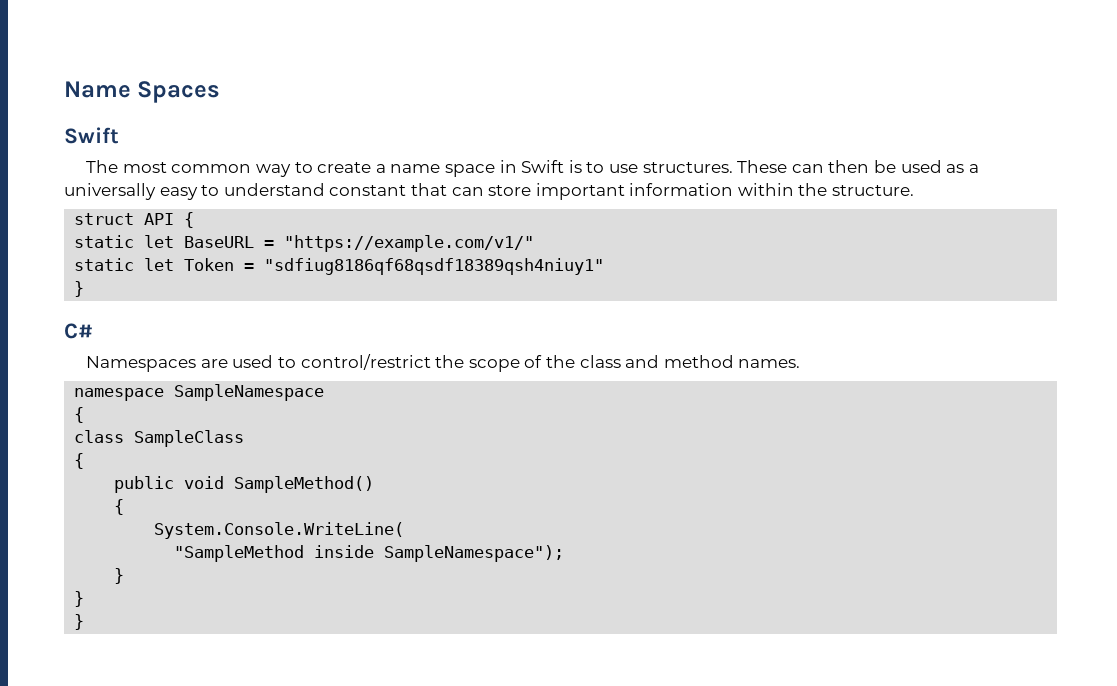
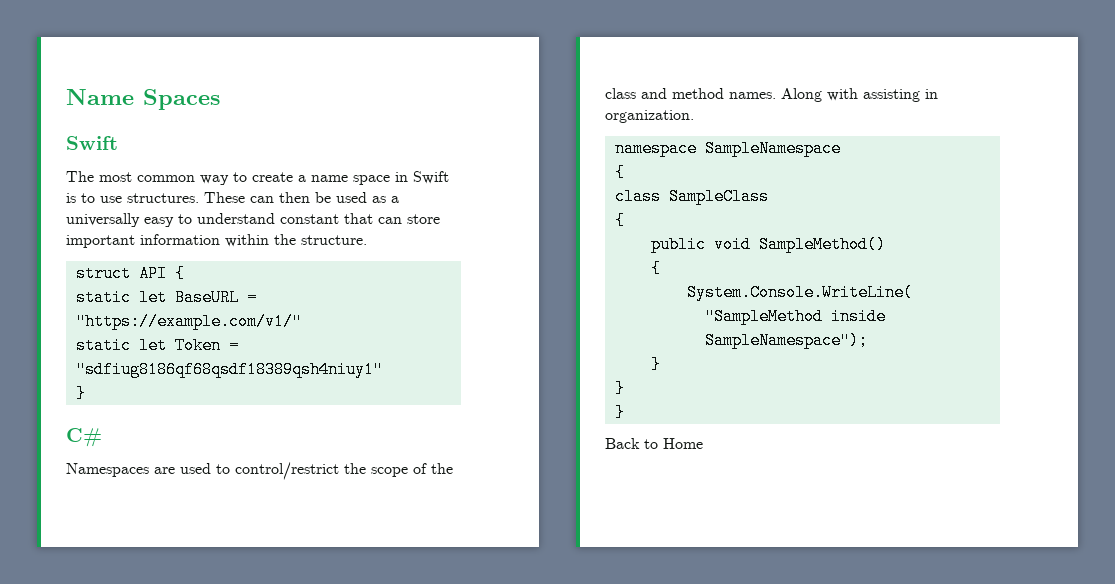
(801, 363) none -> [781,88,938,102] [605,110,694,123] Along with assisting in organization.
(85, 622) none -> [605,438,703,449] // Back to Home

